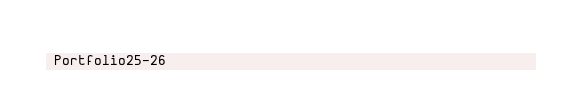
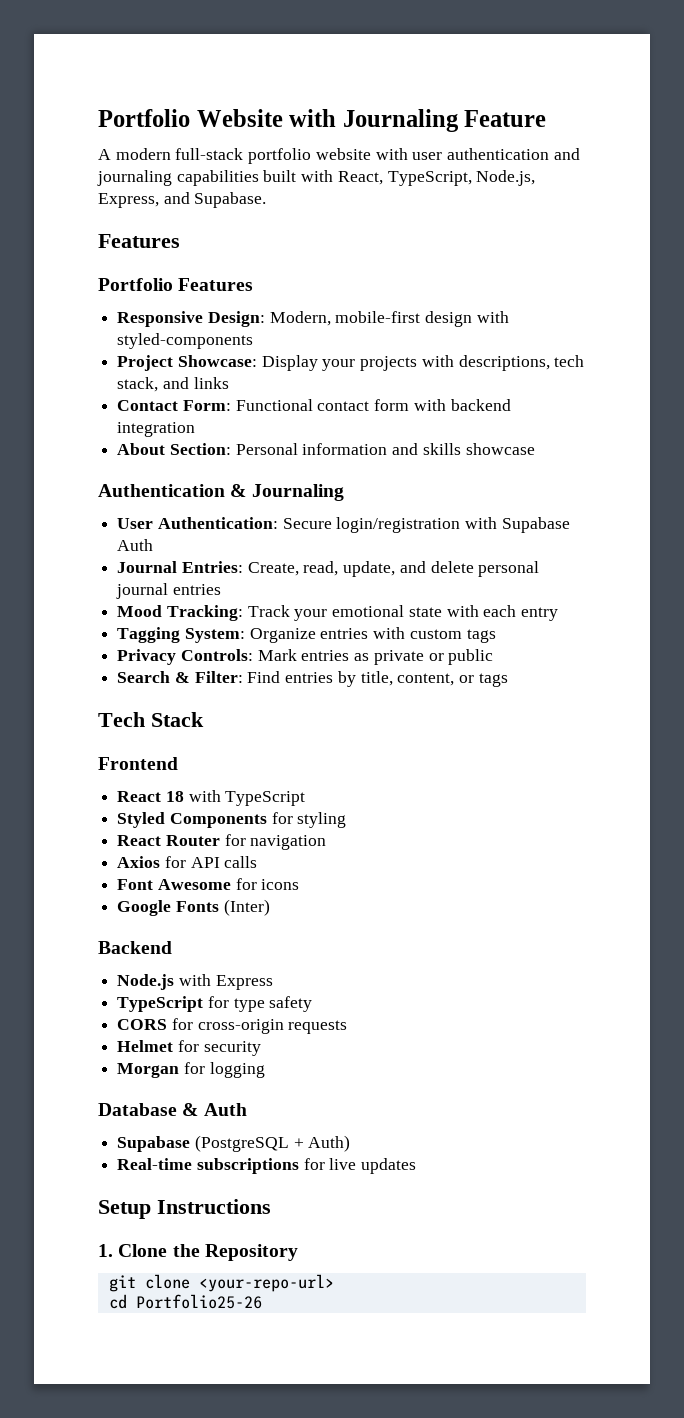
(54, 60) none -> [98,109,547,132] [98,148,580,164] [97,170,536,186] [98,192,267,208] [98,234,180,248] [98,278,254,291] [117,311,509,327] [117,333,254,349] [117,355,585,371] [117,377,229,392] [117,399,511,411] [117,422,196,437] [117,443,535,455] [98,484,344,501] [117,517,570,533] [117,539,154,551] [117,561,540,577] [116,583,221,599] [117,605,559,621] [117,627,496,643] [117,649,494,665] [117,671,508,687] [98,712,204,727] [98,757,178,770] [117,790,306,806] [117,812,347,828] [117,834,327,850] [117,856,258,868] [117,878,300,890] [117,899,270,916] [98,941,172,954] [117,974,273,990] [117,996,313,1012] [117,1018,348,1034] [117,1040,261,1056] [117,1062,265,1078] [98,1103,247,1116] [117,1135,351,1152] [117,1158,417,1174] [98,1199,271,1219] [98,1244,298,1261] [108,1274,334,1292] [108,1294,127,1309] Portfolio Website with Journaling Feature // A modern full-stack portfolio website with user authentication and journaling capabilities built with React, TypeScript, Node.js, Express, and Supabase. // Features // Portfolio Features // Responsive Design: Modern, mobile-first design with styled-components // Project Showcase: Display your projects with descriptions, tech stack, and links // Contact Form: Functional contact form with backend integration // About Section: Personal information and skills showcase // Authentication & Journaling // User Authentication: Secure login/registration with Supabase Auth // Journal Entries: Create, read, update, and delete personal journal entries // Mood Tracking: Track your emotional state with each entry // Tagging System: Organize entries with custom tags // Privacy Controls: Mark entries as private or public // Search & Filter: Find entries by title, content, or tags // Tech Stack // Frontend // React 18 with TypeScript // Styled Components for styling // React Router for navigation // Axios for API calls // Font Awesome for icons // Google Fonts (Inter) // Backend // Node.js with Express // TypeScript for type safety // CORS for cross-origin requests // Helmet for security // Morgan for logging // Database & Auth // Supabase (PostgreSQL + Auth) // Real-time subscriptions for live updates // Setup Instructions // 1. Clone the Repository // git clone <your-repo-url> // cd

